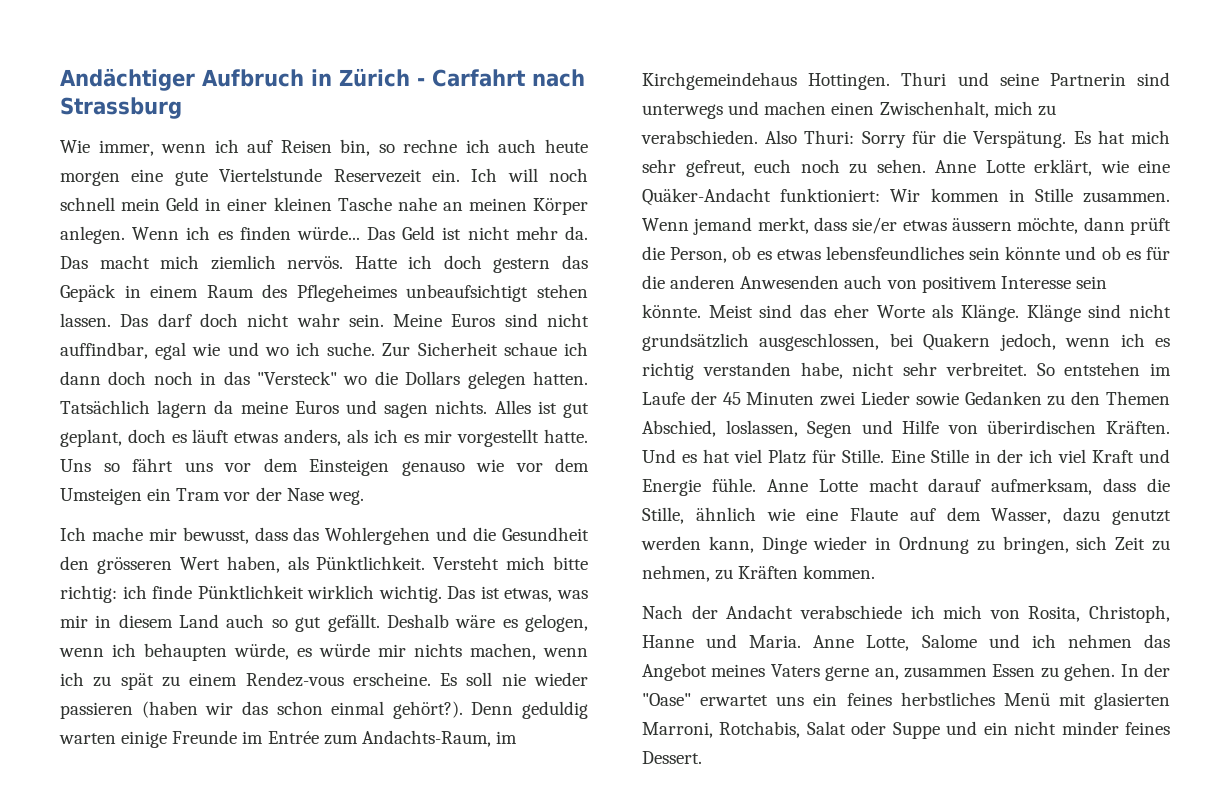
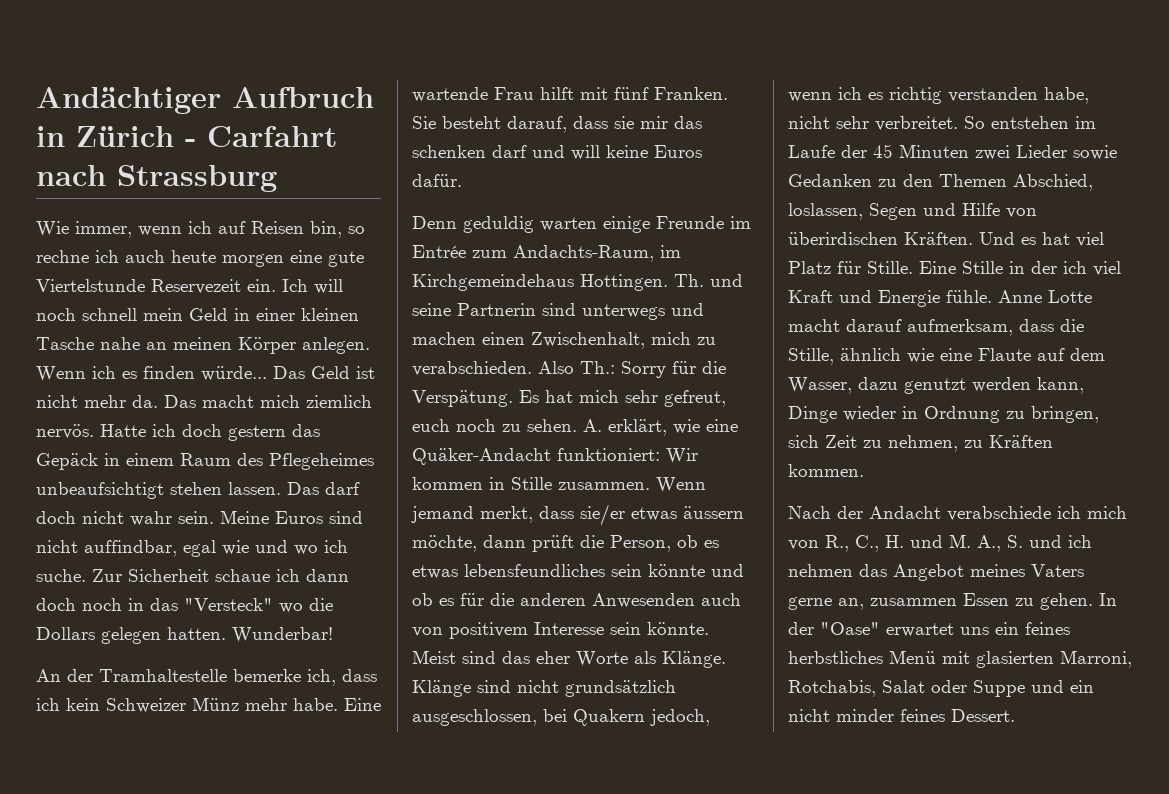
[60,400,589,418] [60,429,588,447] [60,458,589,476] [60,487,364,505] [60,527,590,545] [60,556,588,574] [60,585,588,603] [60,614,588,632] [59,643,588,661] [60,672,588,690] [60,701,463,719] Tatsächlich lagern da meine Euros und sagen nichts. Alles ist gut geplant, doch es läuft etwas anders, als ich es mir vorgestellt hatte. Uns so fährt uns vor dem Einsteigen genauso wie vor dem Umsteigen ein Tram vor der Nase weg. // Ich mache mir bewusst, dass das Wohlergehen und die Gesundheit den grösseren Wert haben, als Pünktlichkeit. Versteht mich bitte richtig: ich finde Pünktlichkeit wirklich wichtig. Das ist etwas, was mir in diesem Land auch so gut gefällt. Deshalb wäre es gelogen, wenn ich behaupten würde, es würde mir nichts machen, wenn ich zu spät zu einem Rendez-vous erscheine. Es soll nie wieder passieren (haben wir das schon einmal gehört?). -> [232,627,333,643] [36,669,377,686] [36,697,381,713] [412,87,728,102] [412,116,702,133] [412,145,702,160] [412,174,462,187] Wunderbar! // An der Tramhaltestelle bemerke ich, dass ich kein Schweizer Münz mehr habe. Eine wartende Frau hilft mit fünf Franken. Sie besteht darauf, dass sie mir das schenken darf und will keine Euros dafür. //
[901,72,947,86] Thuri -> [674,274,704,287] Th.
[804,130,855,144] Thuri: -> [580,361,615,374] Th.:
[935,160,1025,173] Anne Lotte -> [583,419,602,432] A.
[1028,605,1170,623] [642,634,977,651] Rosita, Christoph, Hanne und Maria. Anne Lotte, Salome -> [825,534,1023,552] R., C., H. und M. A., S.

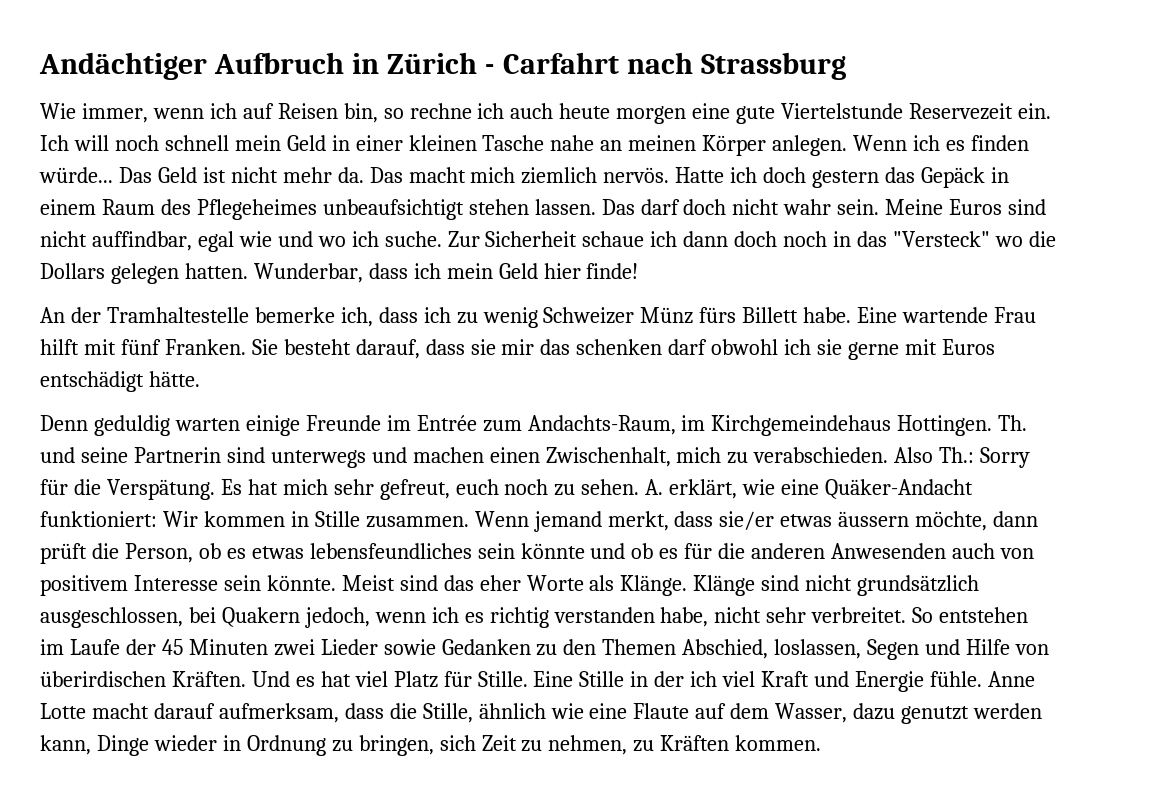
[232,627,333,643] Wunderbar! -> [253,263,639,283] Wunderbar, dass ich mein Geld hier finde!
[66,697,287,713] kein Schweizer Münz mehr -> [456,307,799,328] zu wenig Schweizer Münz fürs Billett
[532,145,702,160] [412,174,462,187] und will keine Euros dafür. -> [711,339,995,360] [40,371,200,392] obwohl ich sie gerne mit Euros entschädigt hätte.
[788,506,1127,521] [788,534,1092,552] [788,564,1084,581] [788,593,1117,610] [788,622,1070,637] [788,650,1132,668] [788,680,1094,697] [788,709,1015,722] // Nach der Andacht verabschiede ich mich von R., C., H. und M. A., S. und ich nehmen das Angebot meines Vaters gerne an, zusammen Essen zu gehen. In der "Oase" erwartet uns ein feines herbstliches Menü mit glasierten Marroni, Rotchabis, Salat oder Suppe und ein nicht minder feines Dessert. -> (822, 743) none

